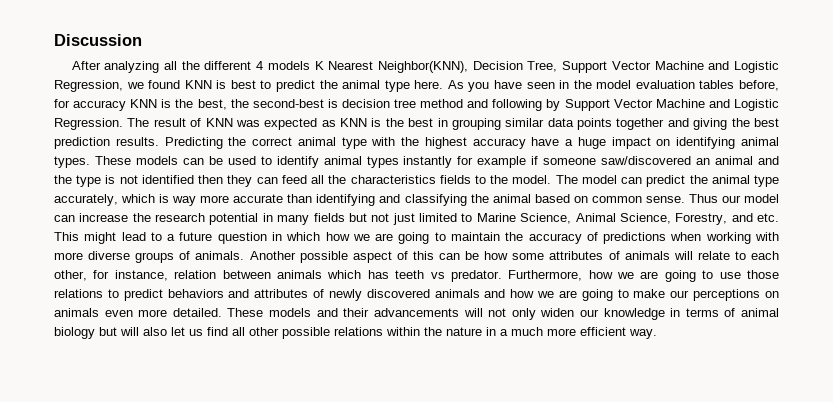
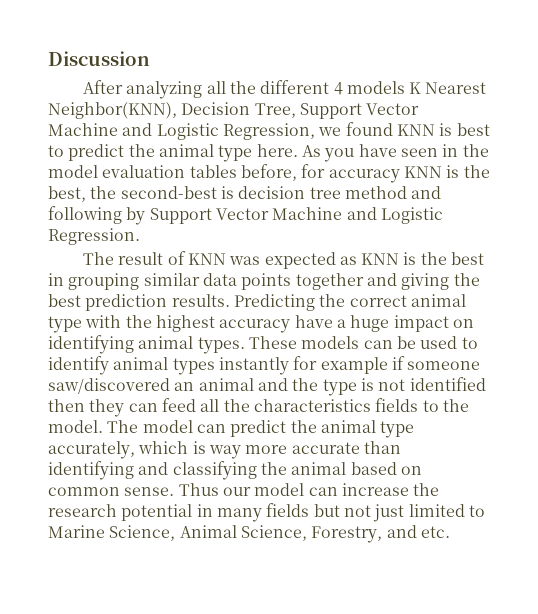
(123, 124) none -> (140, 236) //
[54,232,780,244] [54,251,780,263] [54,270,780,282] [54,289,780,301] [54,308,779,320] [54,327,657,339] This might lead to a future question in which how we are going to maintain the accuracy of predictions when working with more diverse groups of animals. Another possible aspect of this can be how some attributes of animals will relate to each other, for instance, relation between animals which has teeth vs predator. Furthermore, how we are going to use those relations to predict behaviors and attributes of newly discovered animals and how we are going to make our perceptions on animals even more detailed. These models and their advancements will not only widen our knowledge in terms of animal biology but will also let us find all other possible relations within the nature in a much more efficient way. -> (450, 532) none

